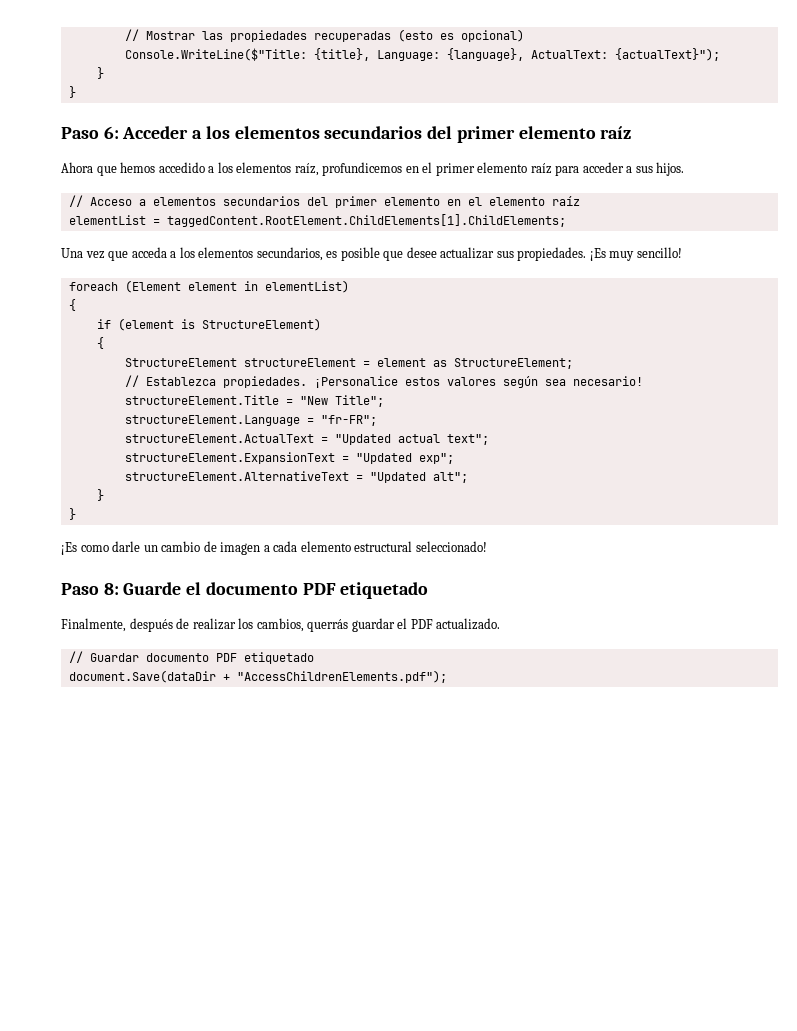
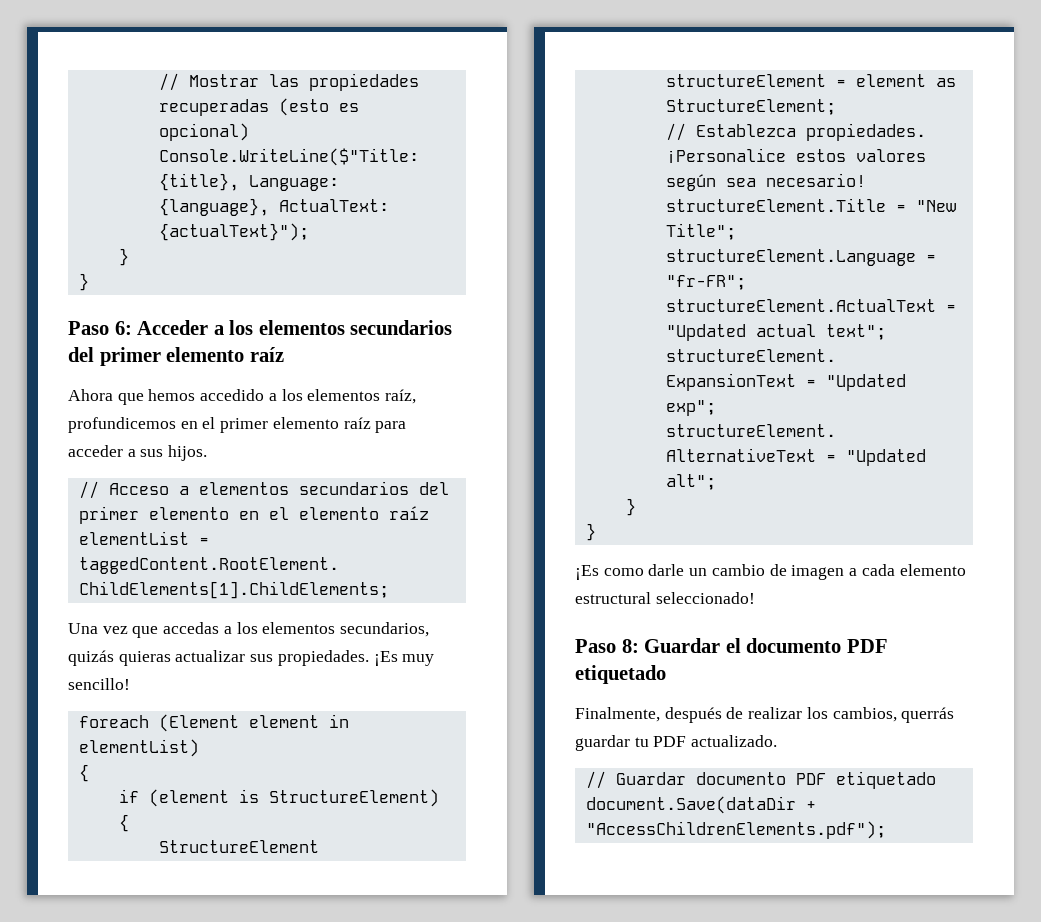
[131,247,167,258] acceda -> [163,622,220,634] accedas
[326,247,437,261] es posible que desee -> [68,650,171,666] quizás quieras
[123,582,182,595] Guarde -> [644,638,721,653] Guardar
[397,618,408,629] el -> [634,737,649,747] tu

